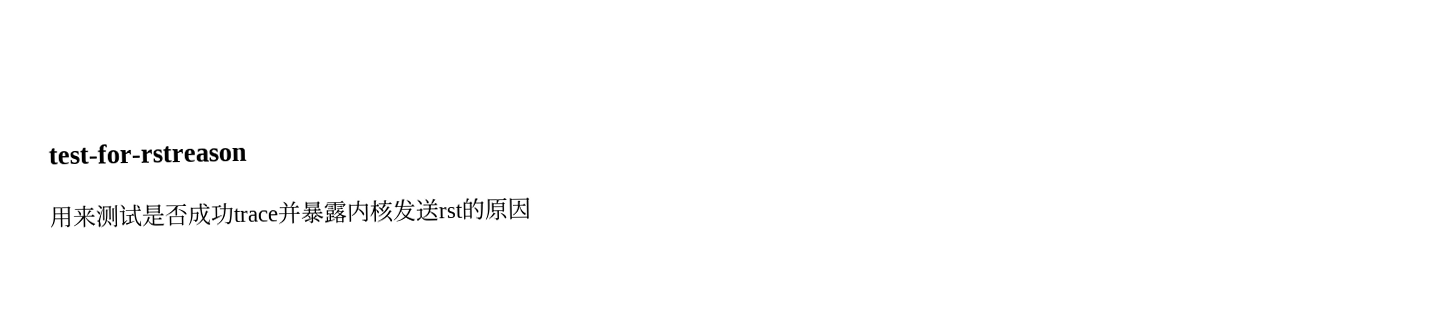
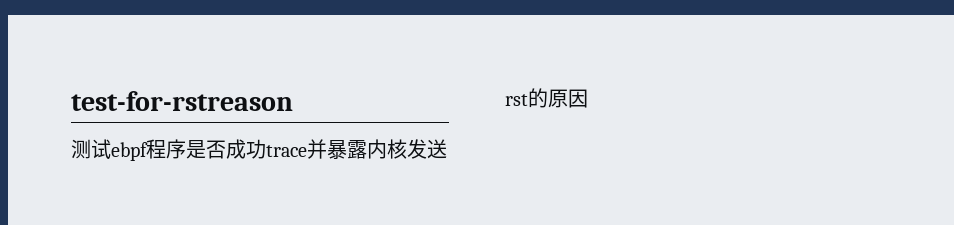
[49,203,143,229] 用来测试 -> [71,139,186,161] 测试ebpf程序

